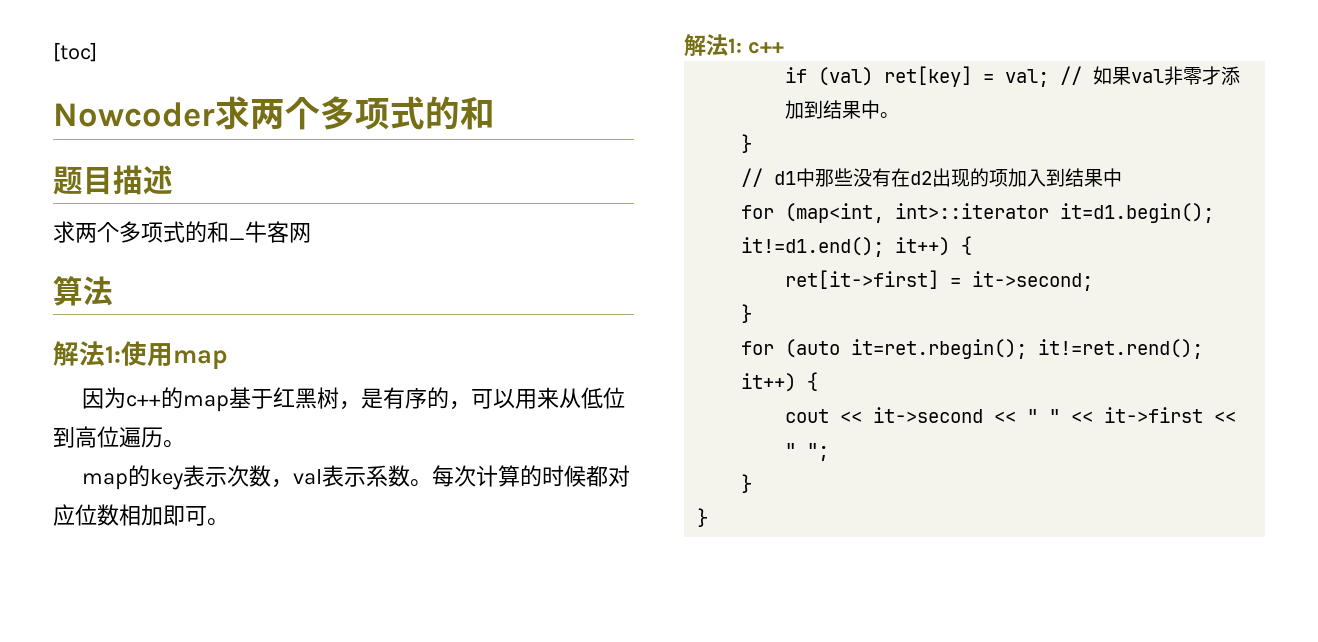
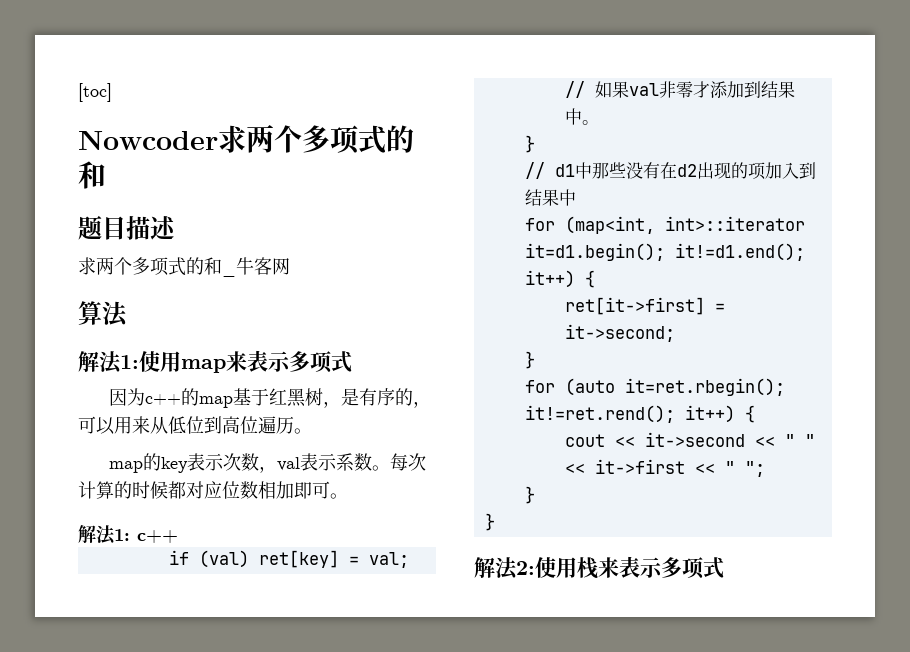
(228, 360) none -> [226,350,352,373] 来表示多项式
(709, 517) none -> [474,556,724,580] // 解法2:使用栈来表示多项式

